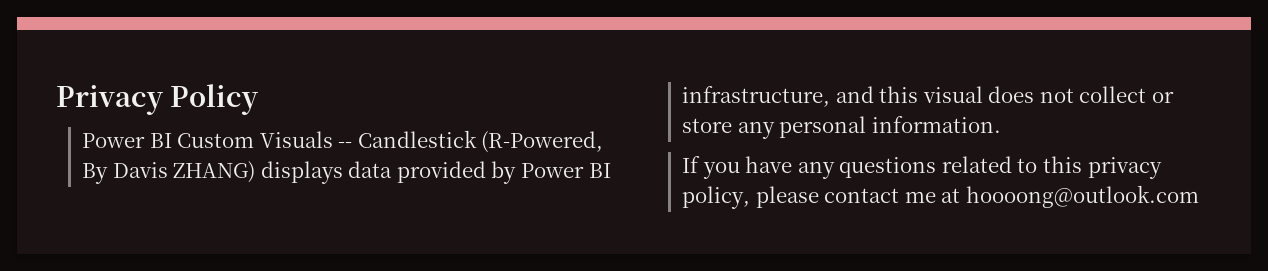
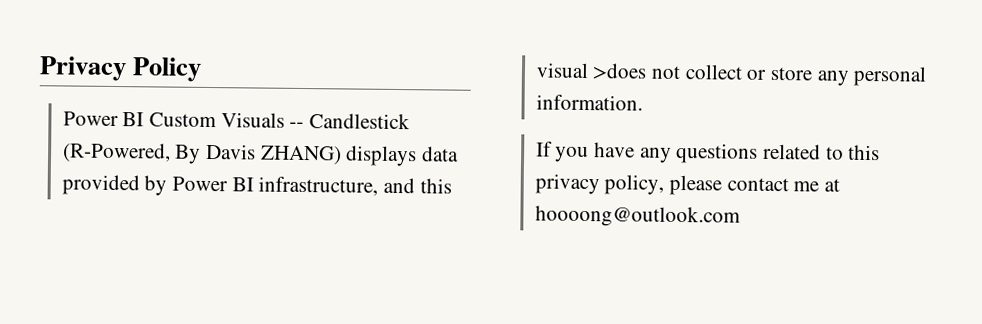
[988,86,1035,103] does -> [592,63,648,80] >does

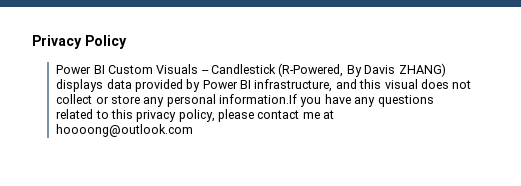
[592,63,648,80] >does -> [420,79,449,89] does
[535,94,643,111] [535,141,553,157] information. // If -> [219,94,298,104] information.If

